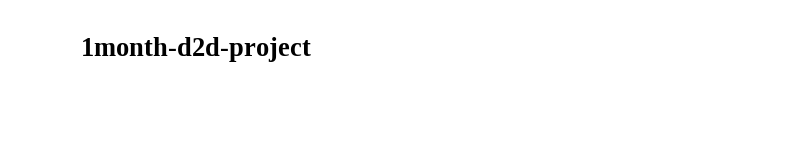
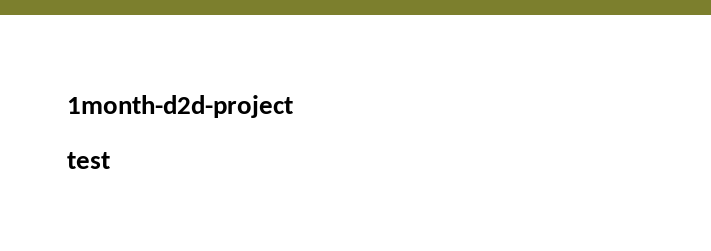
(311, 49) none -> [67,152,110,169] // test

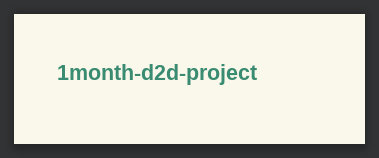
[67,152,110,169] // test -> (257, 74) none

